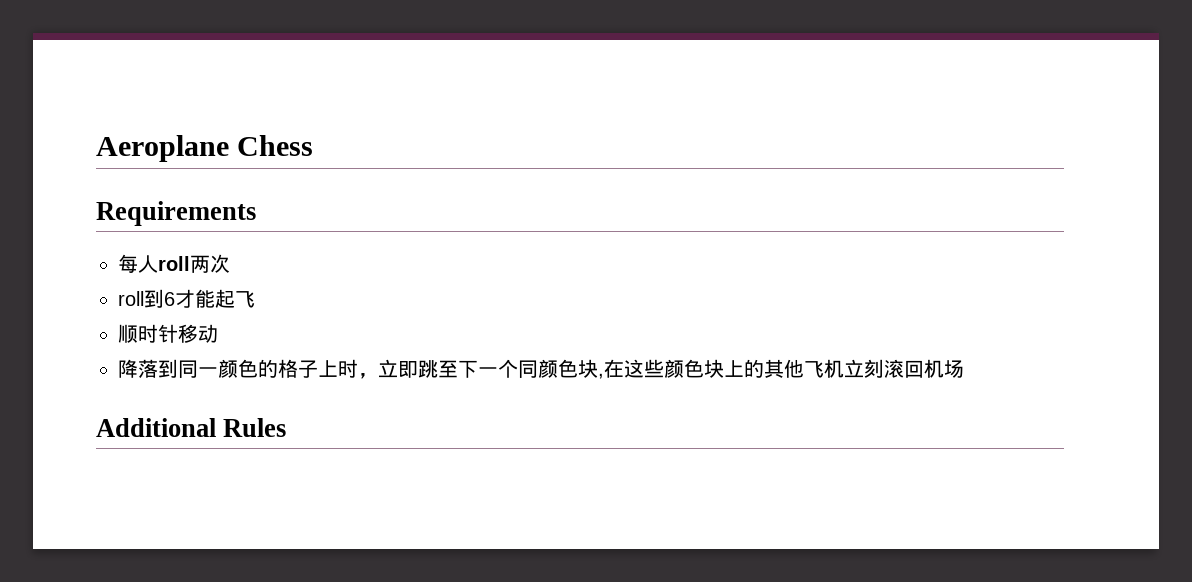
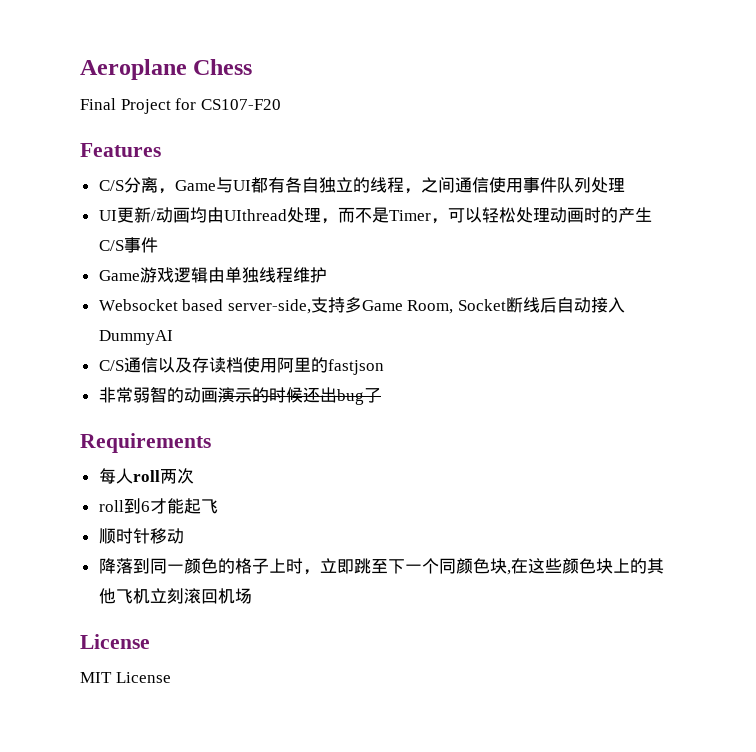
(314, 145) none -> [80,98,281,114] [80,143,161,157] [98,177,625,194] [98,207,652,224] [98,237,158,253] [98,267,327,283] [98,297,626,314] [98,330,173,345] [98,357,384,375] [98,386,381,405] // Final Project for CS107-F20 // Features // C/S分离，Game与UI都有各自独立的线程，之间通信使用事件队列处理 // UI更新/动画均由UIthread处理，而不是Timer，可以轻松处理动画时的产生C/S事件 // Game游戏逻辑由单独线程维护 // Websocket based server-side,支持多Game Room, Socket断线后自动接入DummyAI // C/S通信以及存读档使用阿里的fastjson // 非常弱智的动画演示的时候还出bug了
[96,418,287,437] Additional Rules -> [80,634,150,649] [80,672,171,683] License // MIT License

